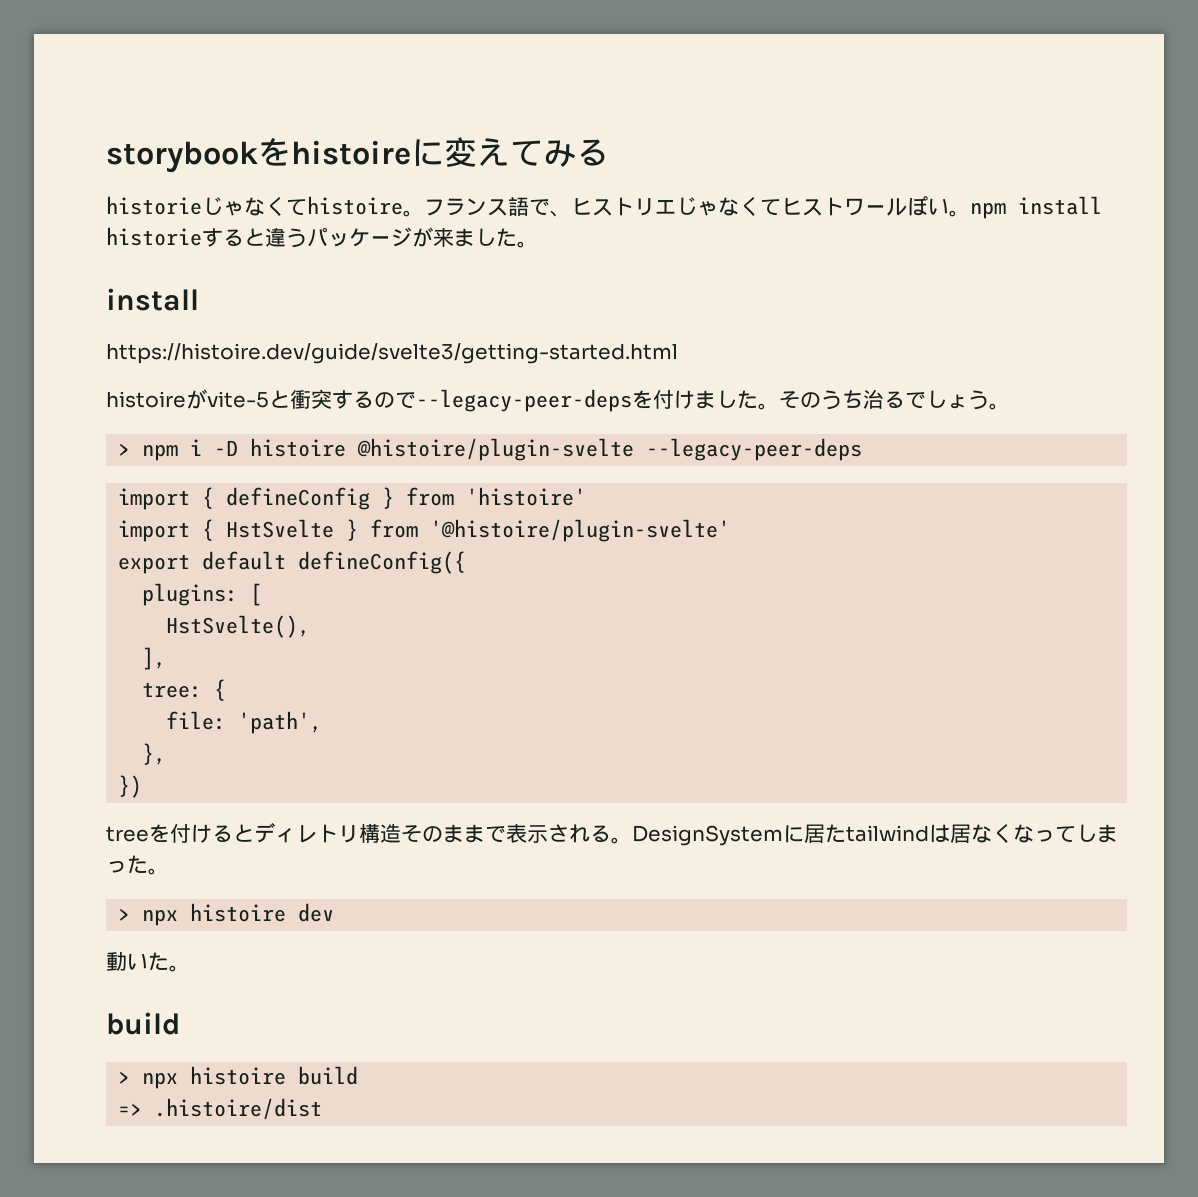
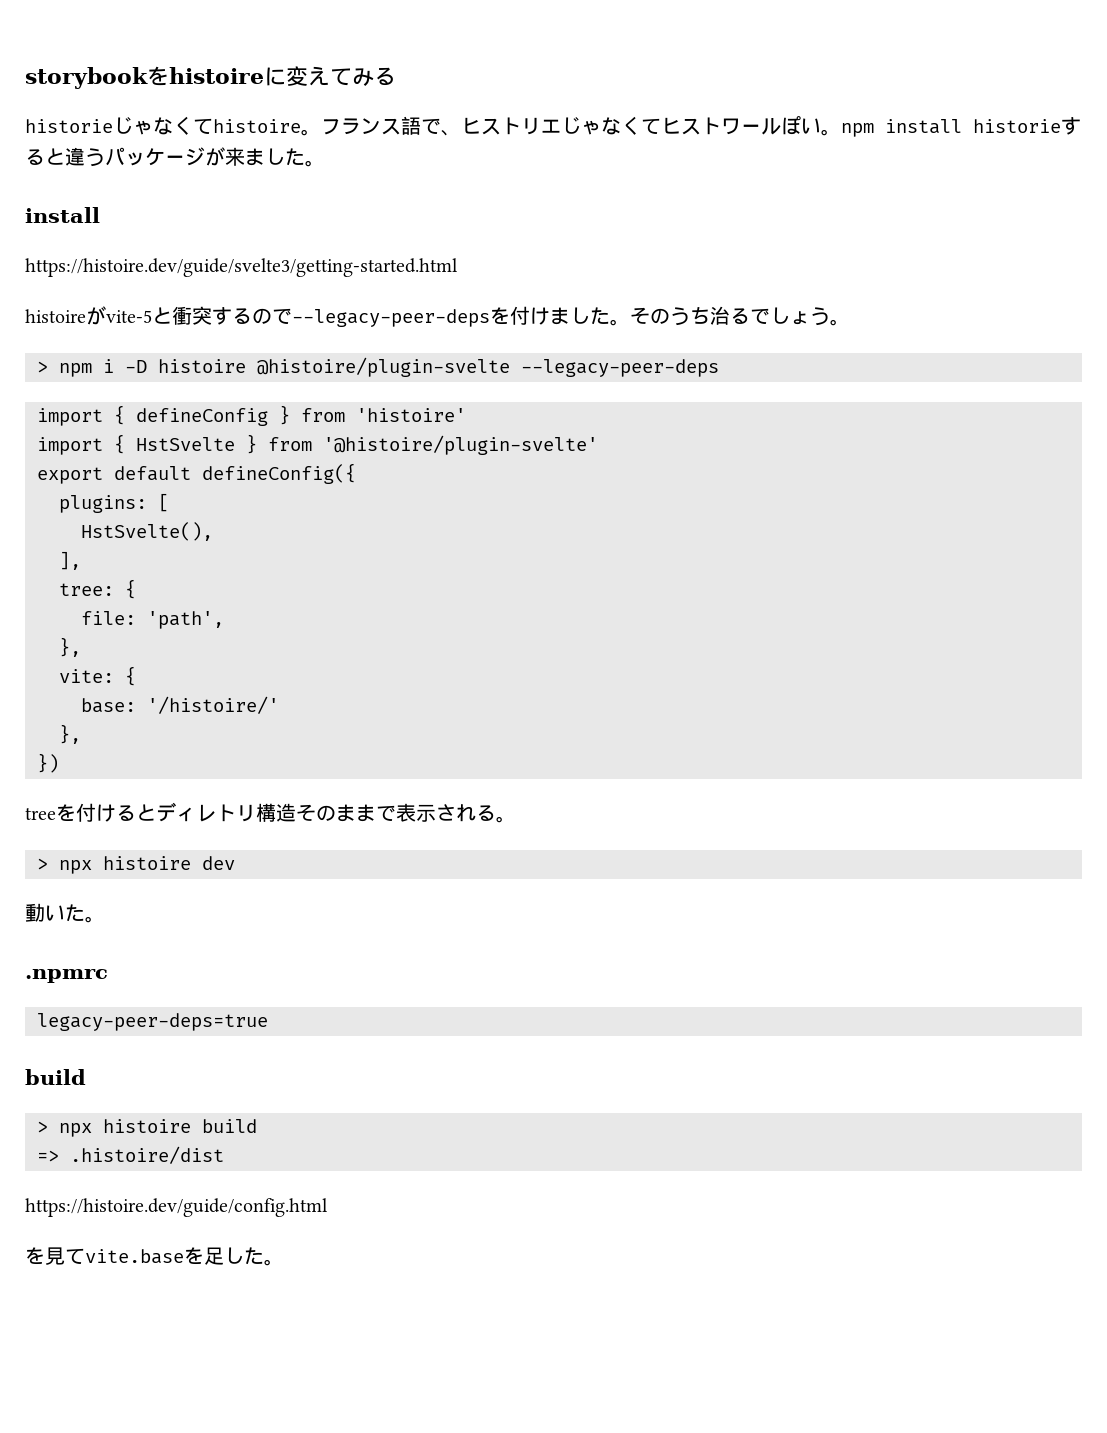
(167, 754) none -> [59,666,136,686] [81,696,279,714] [59,724,81,744] // vite: { // base: '/histoire/' // },
[632,824,1118,846] [106,855,169,875] DesignSystemに居たtailwindは居なくなってしまった。 -> (516, 819) none
(190, 968) none -> [25,969,108,983] [37,1013,268,1031] // .npmrc // legacy-peer-deps=true
(323, 1109) none -> [25,1198,328,1217] [25,1247,284,1266] // https://histoire.dev/guide/config.html // を見てvite.baseを足した。

